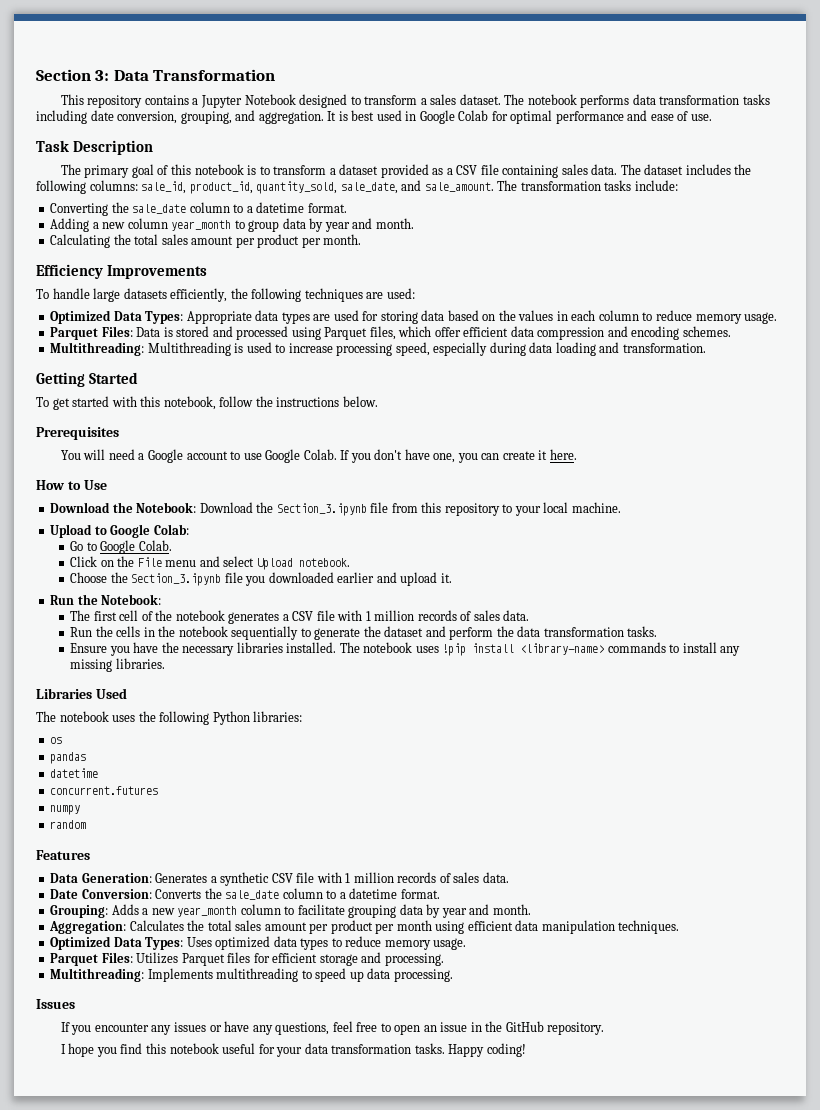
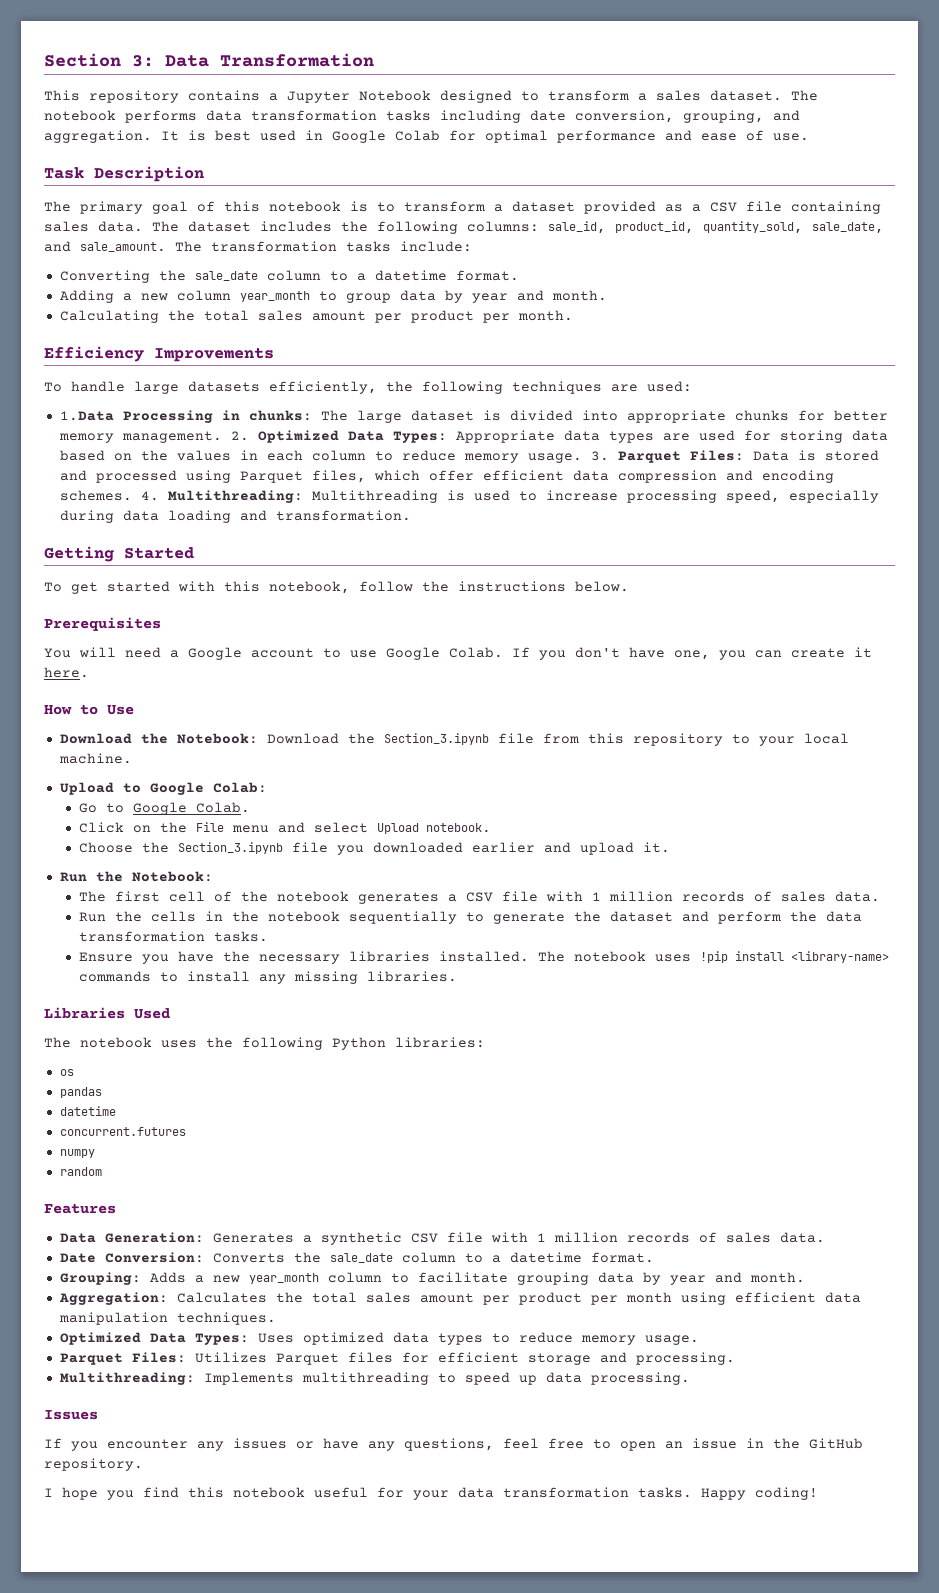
(415, 293) none -> [59,410,888,423] [58,431,249,443] 1.Data Processing in chunks: The large dataset is divided into appropriate chunks for better memory management. 2.
(778, 318) // -> [590,451,609,461] 3.
(731, 331) // -> [140,491,159,501] 4.

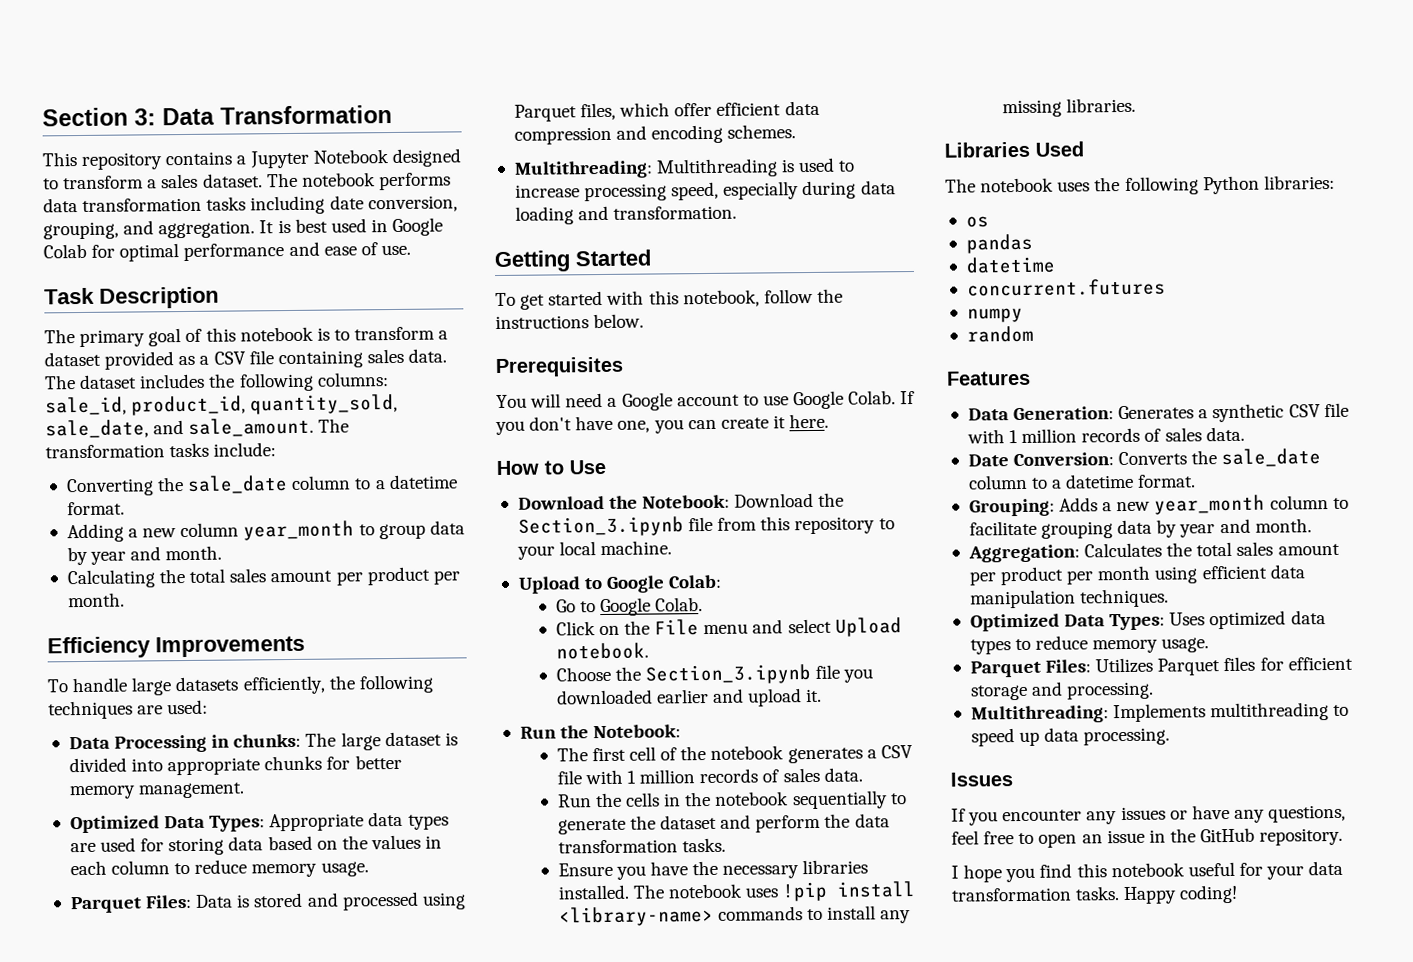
[59,411,114,421] 1.Data -> [68,736,110,750] Data
[230,431,249,441] 2. -> (246, 790) //
[590,451,609,461] 3. -> (369, 869) //
[140,491,159,501] 4. -> (797, 131) //

